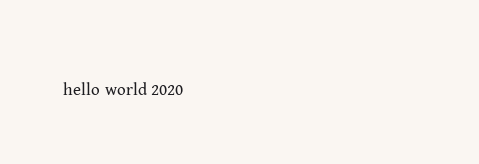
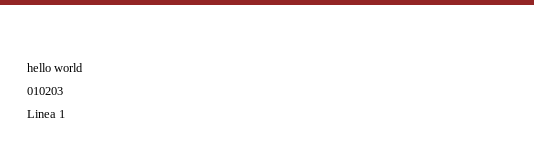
[151,85,184,95] 2020 -> [27,87,63,95] [27,110,66,118] // 010203 // Linea 1

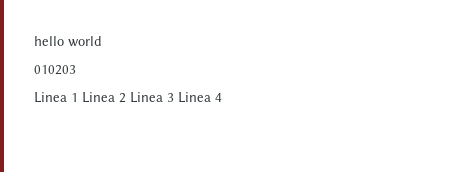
(66, 114) none -> [82,92,222,103] Linea 2 Linea 3 Linea 4

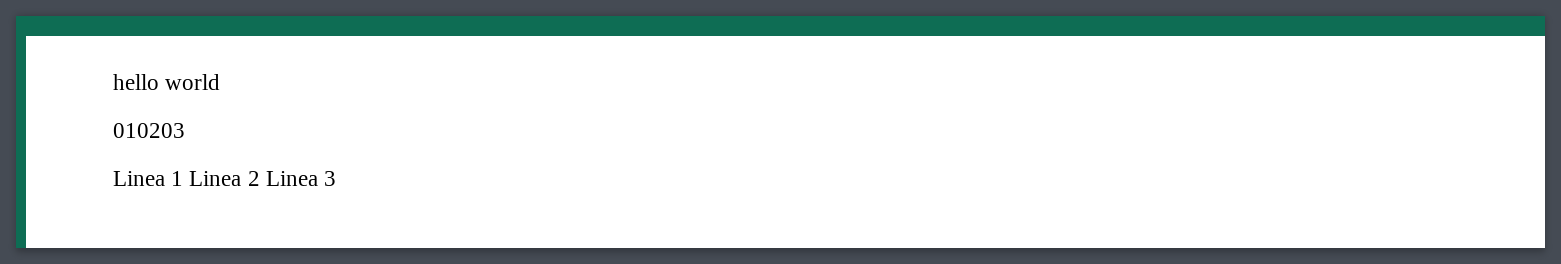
[178,92,222,103] Linea 4 -> (337, 178) none

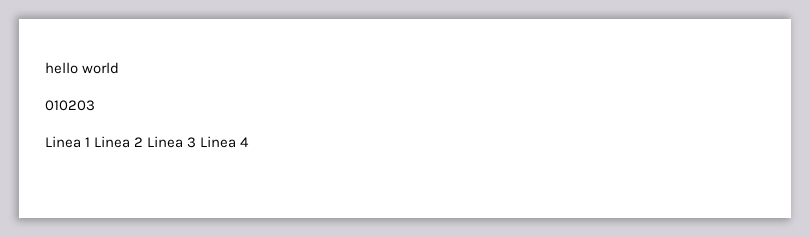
(337, 178) none -> [200,136,250,148] Linea 4

